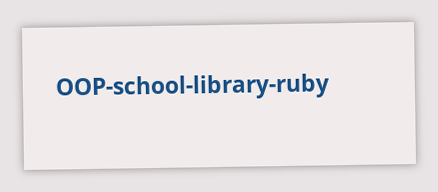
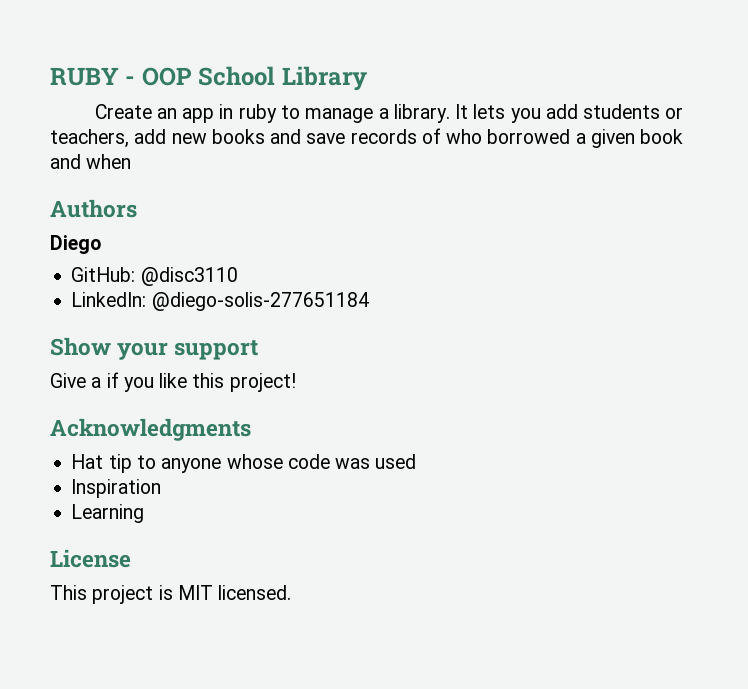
[55,73,331,102] OOP-school-library-ruby -> [50,66,367,91] [94,104,684,123] [50,128,684,148] [50,154,132,169] [50,199,137,218] [50,235,101,254] [71,267,238,286] [71,292,369,311] [50,337,259,360] [50,372,296,392] [50,418,251,441] [71,454,417,473] [71,479,162,498] [71,504,145,523] [50,549,131,568] [50,585,292,604] RUBY - OOP School Library // Create an app in ruby to manage a library. It lets you add students or teachers, add new books and save records of who borrowed a given book and when // Authors // Diego // GitHub: @disc3110 // LinkedIn: @diego-solis-277651184 // Show your support // Give a if you like this project! // Acknowledgments // Hat tip to anyone whose code was used // Inspiration // Learning // License // This project is MIT licensed.

